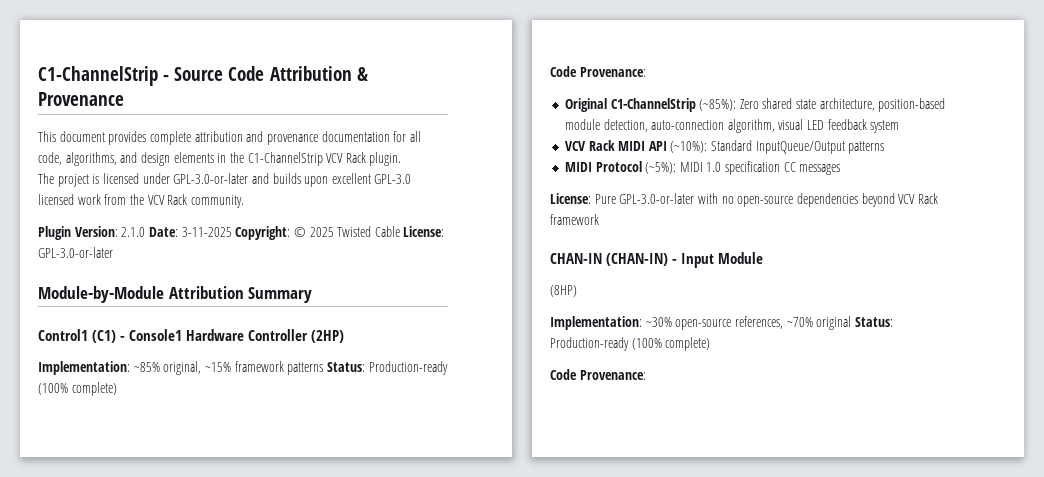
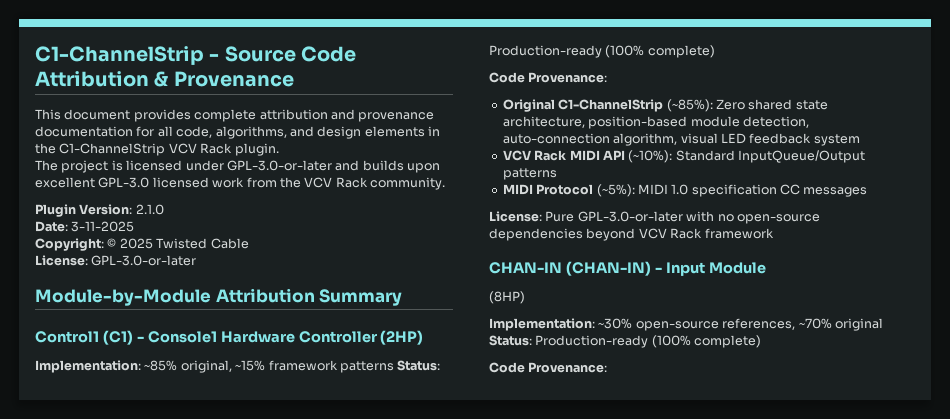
(146, 232) none -> (164, 209) //
(232, 232) none -> (135, 226) //
(400, 231) none -> (249, 243) //

